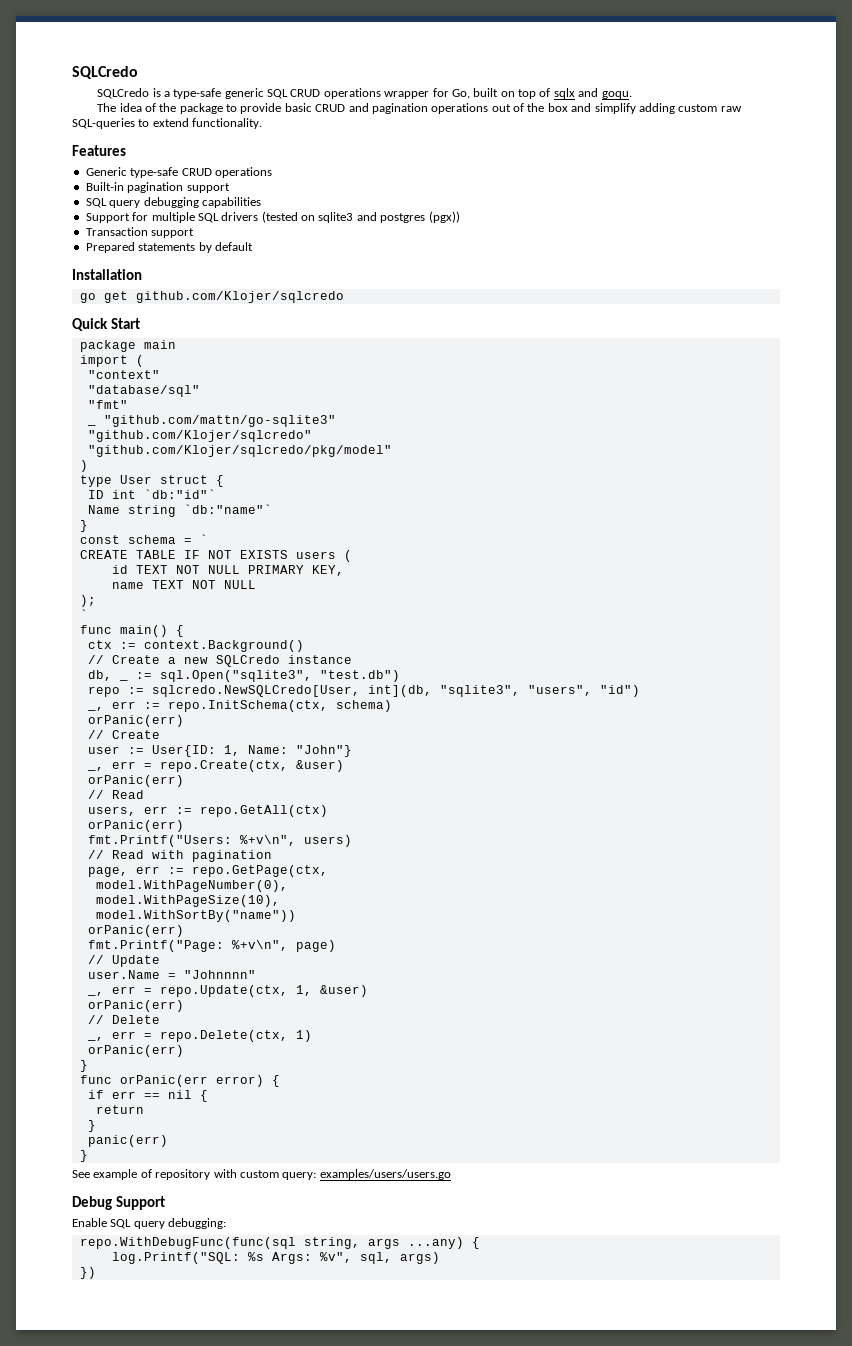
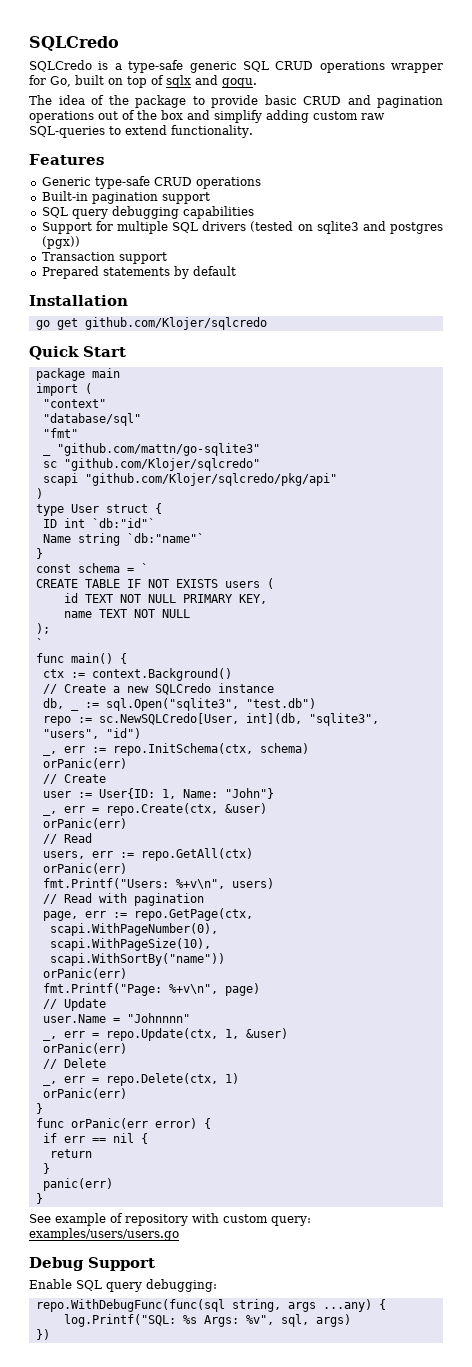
(336, 421) none -> [42,461,57,468] sc
[87,445,392,457] "github.com/Klojer/sqlcredo/pkg/model" -> [42,473,337,486] scapi "github.com/Klojer/sqlcredo/pkg/api"
[151,685,360,697] sqlcredo.NewSQLCredo[User, -> [98,713,239,725] sc.NewSQLCredo[User,
[95,880,288,892] [95,895,280,907] [95,910,296,922] model.WithPageNumber(0), // model.WithPageSize(10), // model.WithSortBy("name")) -> [49,923,218,936] [49,938,211,951] [49,953,225,966] scapi.WithPageNumber(0), // scapi.WithPageSize(10), // scapi.WithSortBy("name"))

